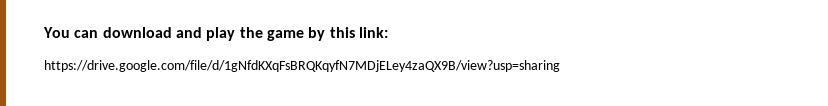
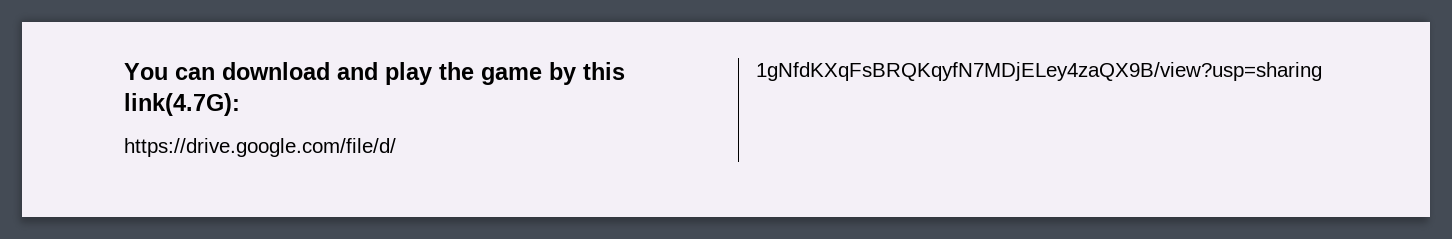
[358,27,388,38] link: -> [124,93,240,116] link(4.7G):

